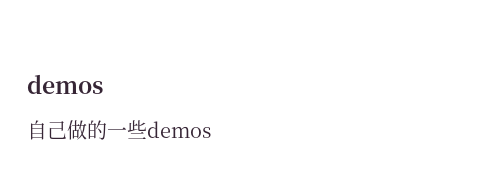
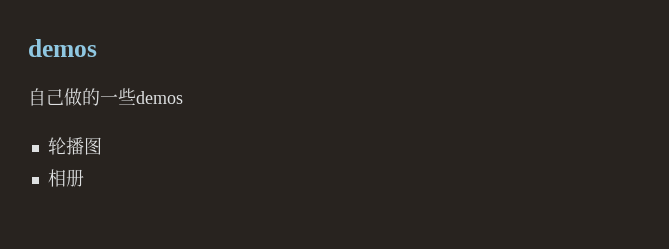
(211, 129) none -> [47,137,102,155] [47,169,84,187] // 轮播图 // 相册

